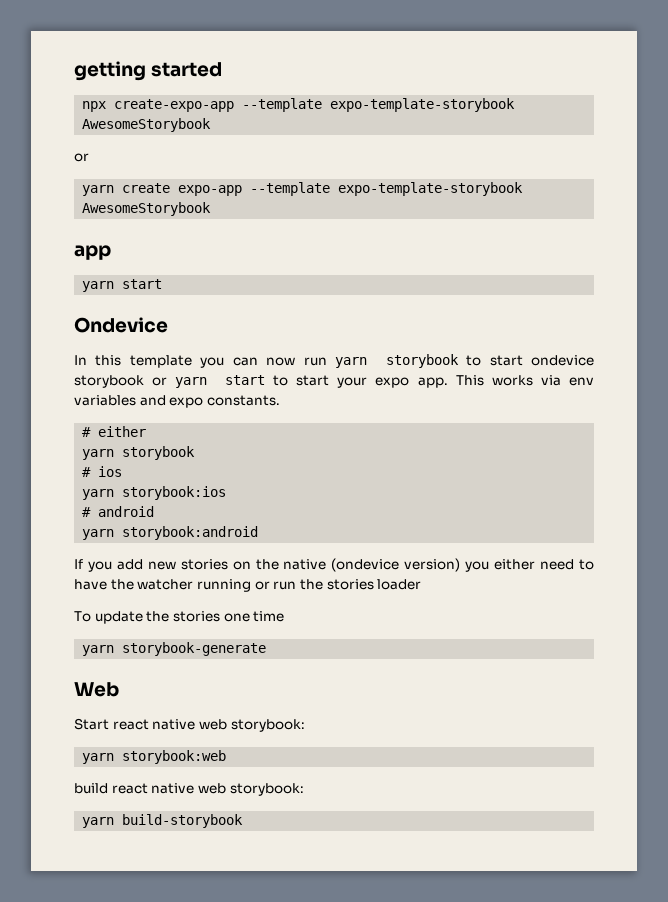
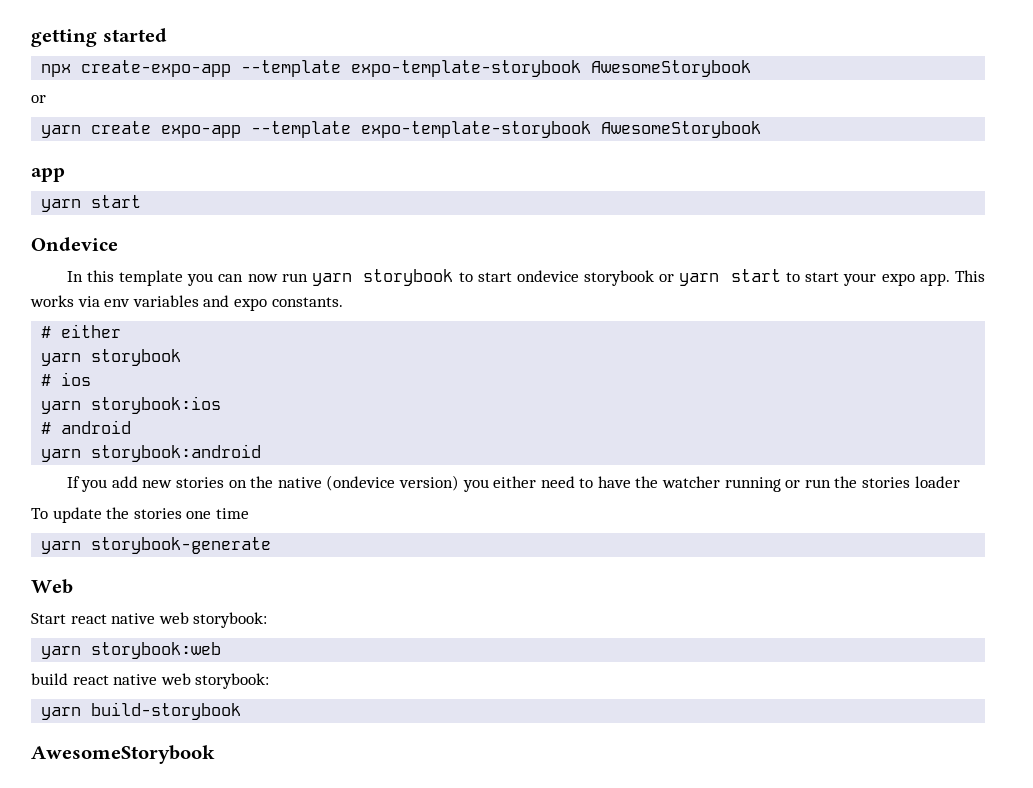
(244, 821) none -> [31,745,215,764] // AwesomeStorybook

